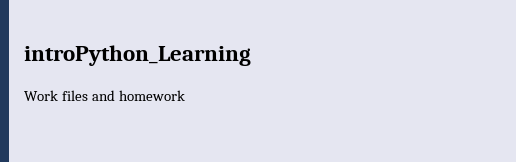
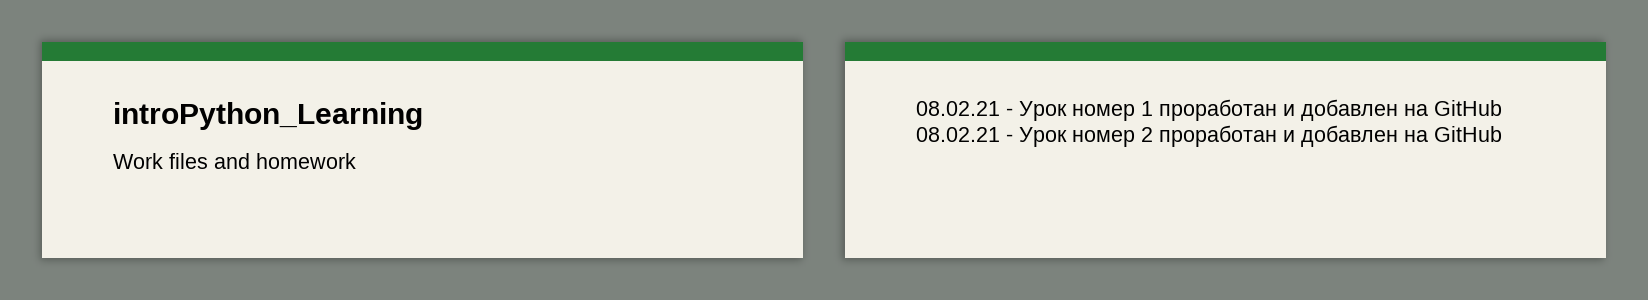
(185, 95) none -> [916,99,1502,121] [916,125,1502,147] // 08.02.21 - Урок номер 1 проработан и добавлен на GitHub 08.02.21 - Урок номер 2 проработан и добавлен на GitHub

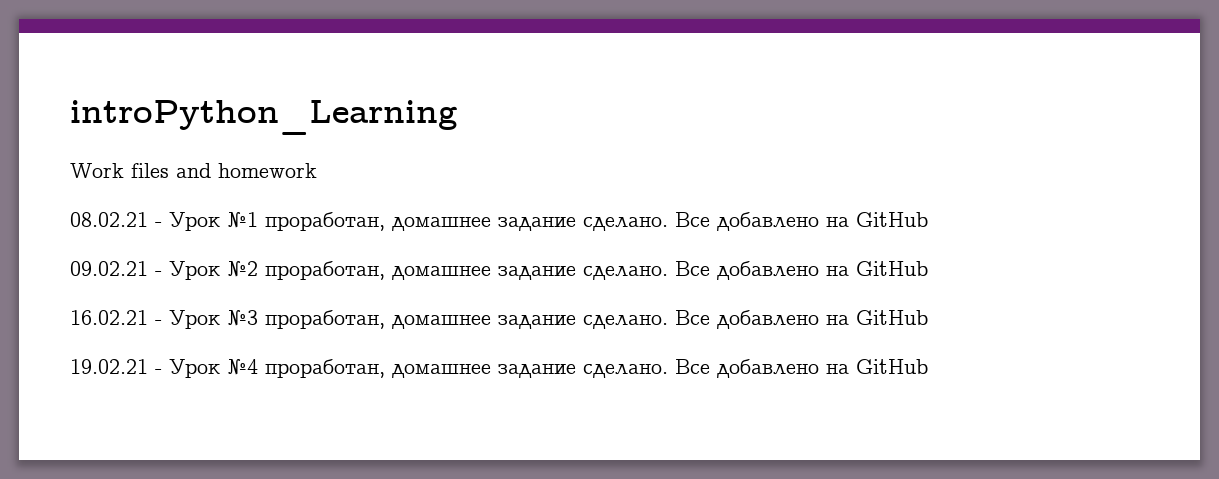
[1072,99,1502,121] [916,125,1398,147] номер 1 проработан и добавлен на GitHub 08.02.21 - Урок номер 2 проработан и добавлен -> [227,212,928,231] [70,261,928,280] [70,310,928,329] [70,359,819,378] №1 проработан, домашнее задание сделано. Все добавлено на GitHub // 09.02.21 - Урок №2 проработан, домашнее задание сделано. Все добавлено на GitHub // 16.02.21 - Урок №3 проработан, домашнее задание сделано. Все добавлено на GitHub // 19.02.21 - Урок №4 проработан, домашнее задание сделано. Все добавлено

